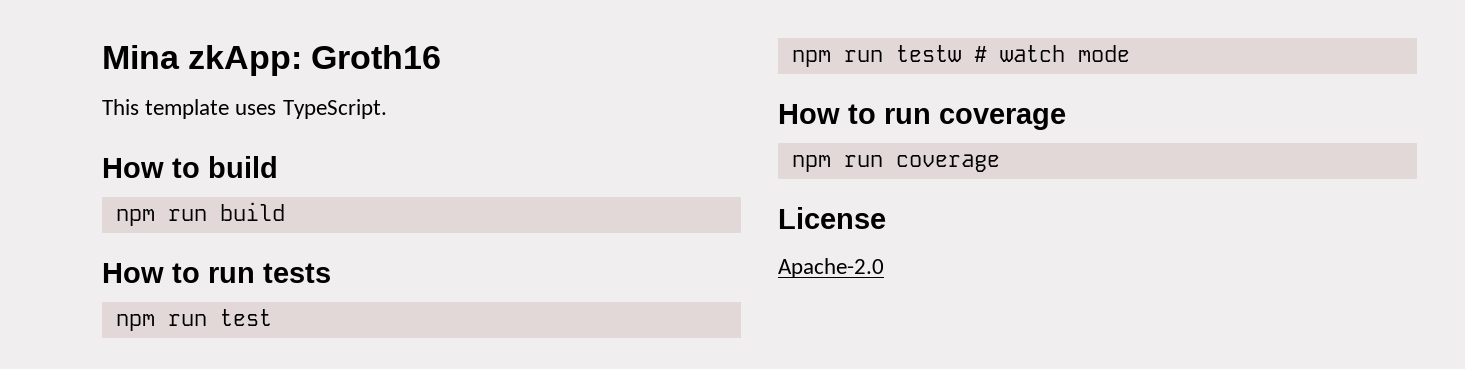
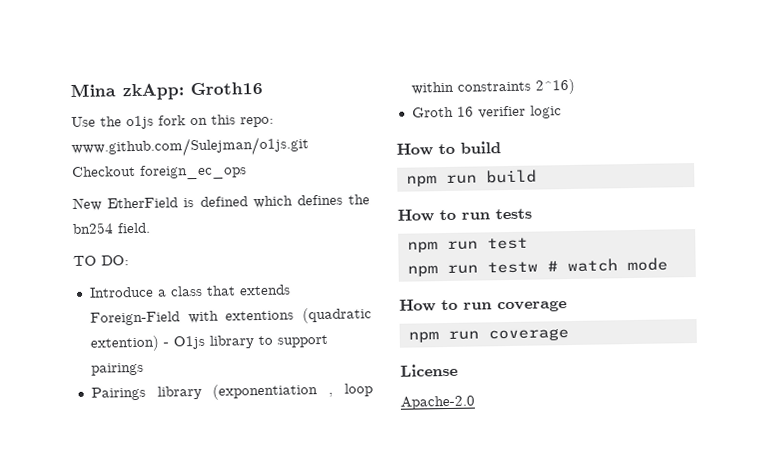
[102,99,387,119] This template uses TypeScript. -> [71,114,274,130] [71,136,309,159] [72,164,247,180] [72,194,370,211] [72,222,151,234] [73,255,129,266] [88,284,291,298] [89,307,372,326] [89,334,328,352] [90,362,144,376] [90,383,373,401] [410,78,575,95] [411,105,562,119] Use the o1js fork on this repo: www.github.com/Sulejman/o1js.git Checkout foreign_ec_ops // New EtherField is defined which defines the bn254 field. // TO DO: // Introduce a class that extends Foreign-Field with extentions (quadratic extention) - O1js library to support pairings // Pairings library (exponentiation , loop within constraints 2^16) // Groth 16 verifier logic

